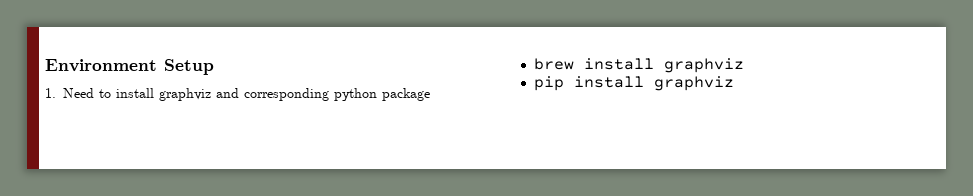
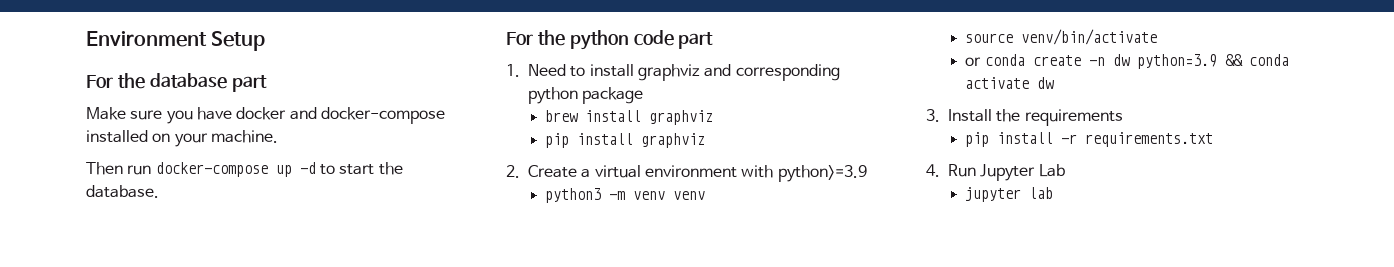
(214, 67) none -> [86,73,267,92] [86,107,445,124] [86,130,278,147] [86,162,403,177] [86,185,159,198] [506,30,714,50] // For the database part // Make sure you have docker and docker-compose installed on your machine. // Then run docker-compose up -d to start the database. // For the python code part
(734, 83) none -> [506,165,867,182] [545,188,706,203] [965,29,1158,45] [965,54,1289,69] [965,77,1055,89] [926,109,1123,126] [965,132,1214,147] [926,164,1065,181] [965,187,1054,202] // 2. Create a virtual environment with python>=3.9 // python3 -m venv venv // source venv/bin/activate // or conda create -n dw python=3.9 && conda activate dw // 3. Install the requirements // pip install -r requirements.txt // 4. Run Jupyter Lab // jupyter lab

